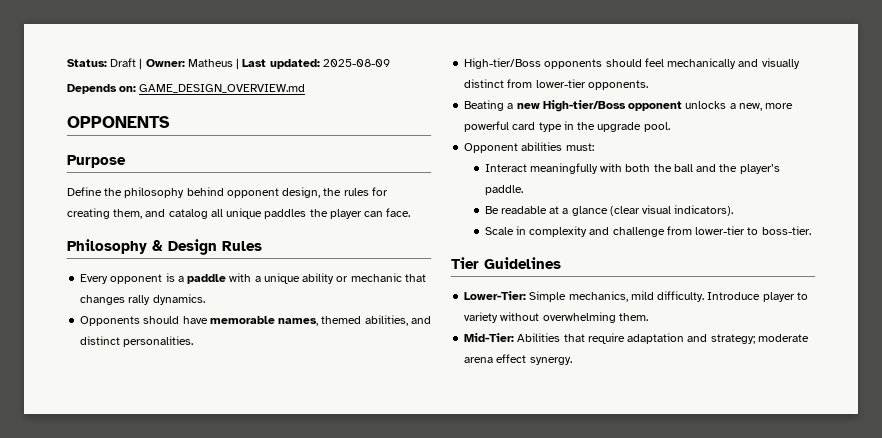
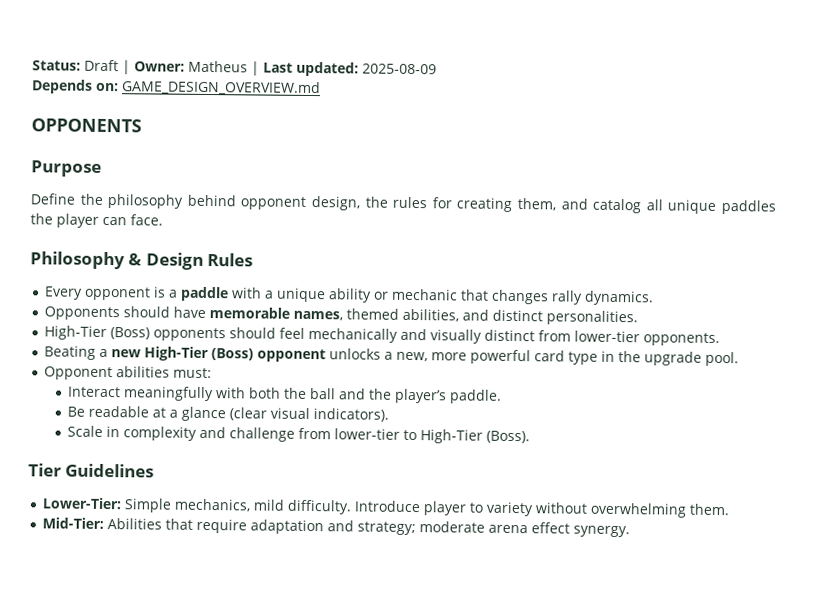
[464,58,542,69] High-tier/Boss -> [44,325,151,341] High-Tier (Boss)
[542,100,626,112] High-tier/Boss -> [144,346,255,362] High-Tier (Boss)
[761,226,811,235] boss-tier. -> [420,429,531,444] High-Tier (Boss).

